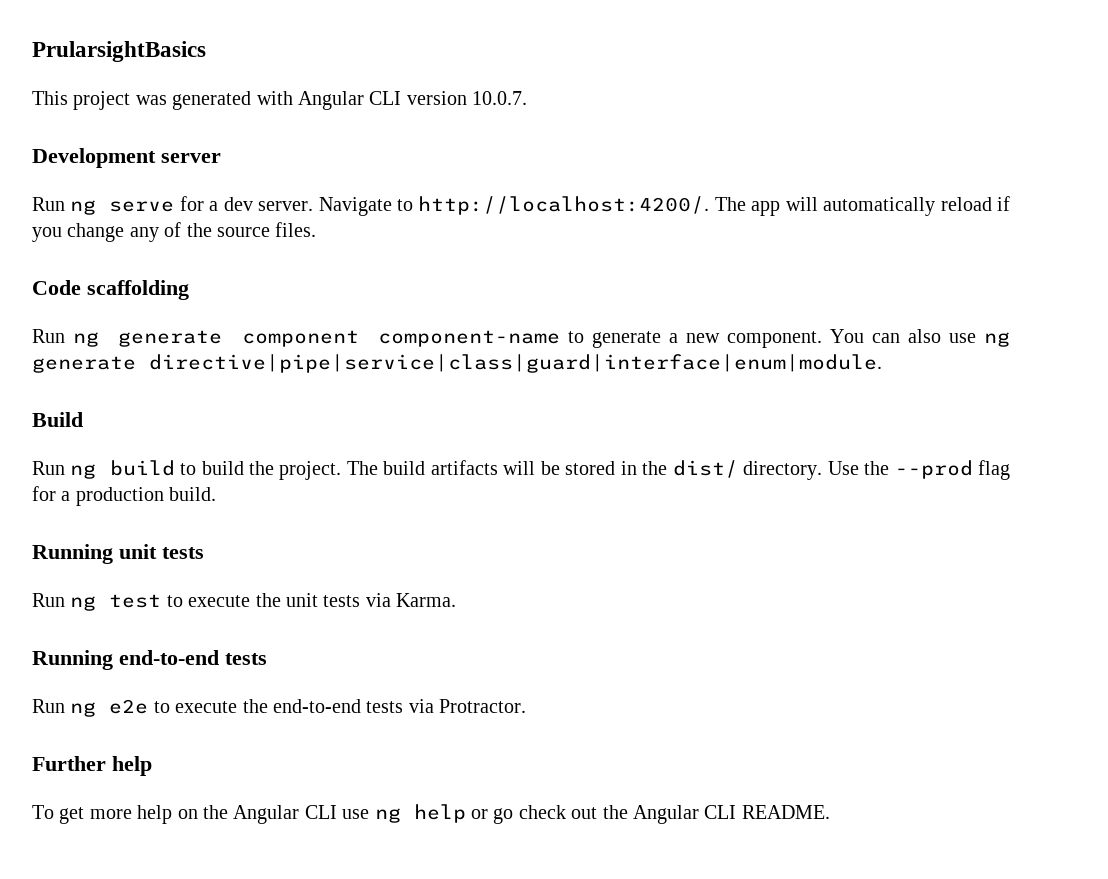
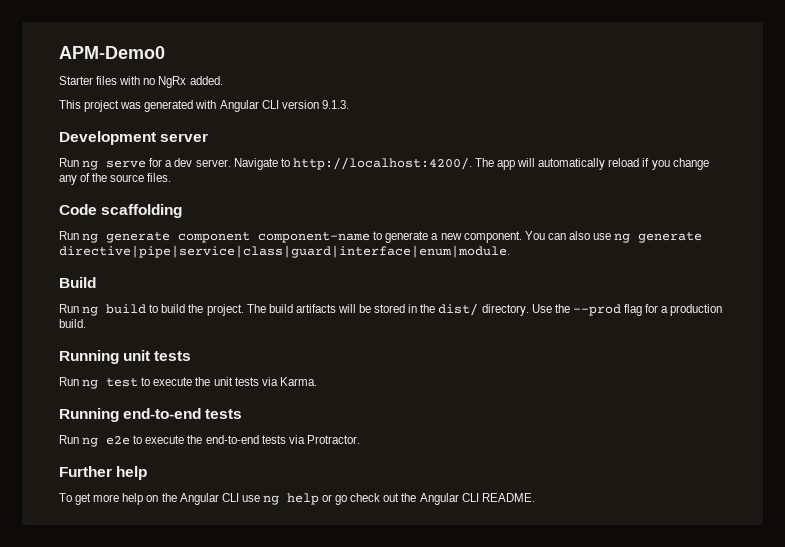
[32,41,206,62] PrularsightBasics -> [59,46,165,59] [59,76,223,88] APM-Demo0 // Starter files with no NgRx added.
[472,91,528,105] 10.0.7. -> [321,100,349,109] 9.1.3.

